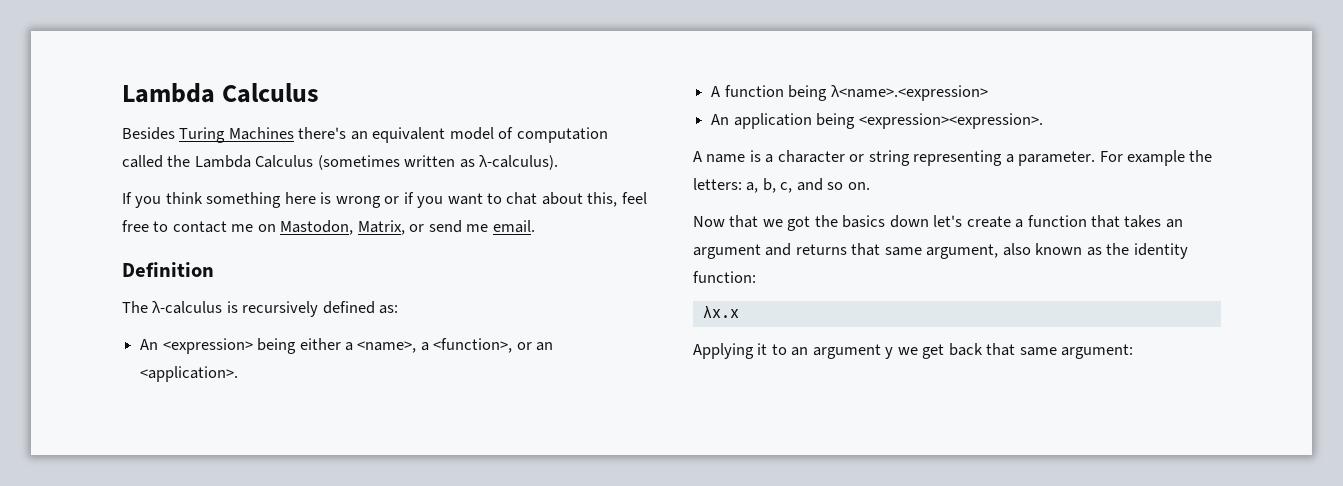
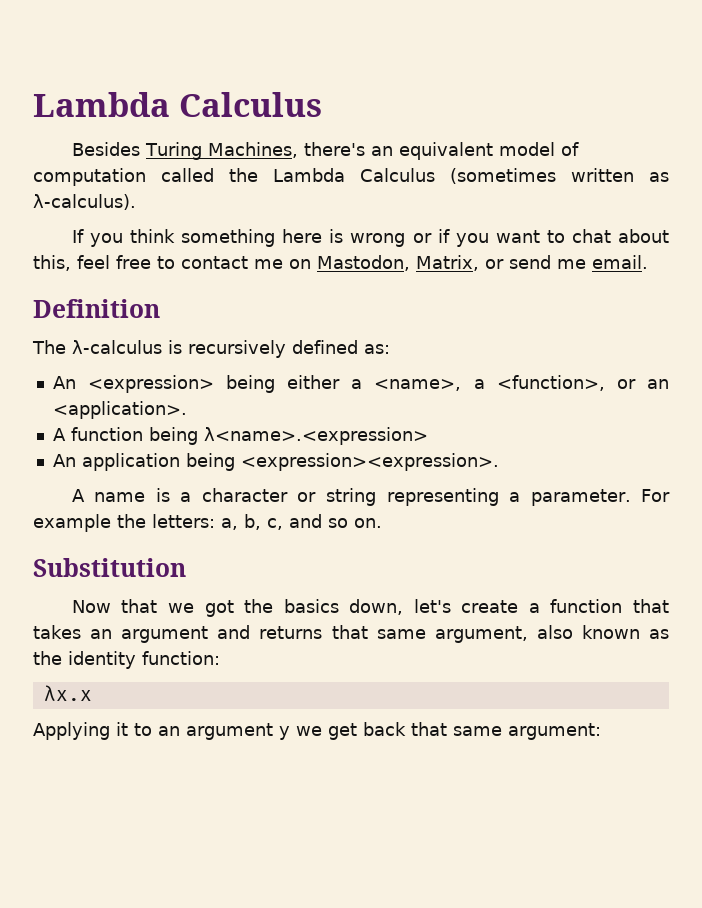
[228,127,294,140] Machines -> [207,142,298,158] Machines,
(870, 186) none -> [33,558,186,577] // Substitution
[889,215,929,228] down -> [349,599,404,615] down,

